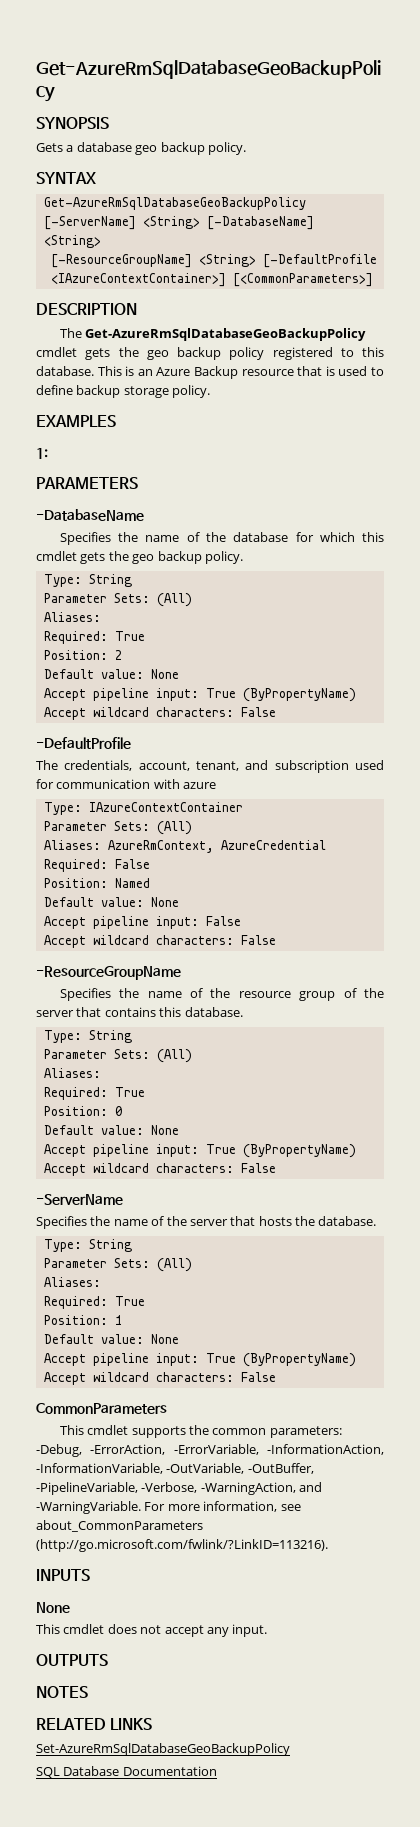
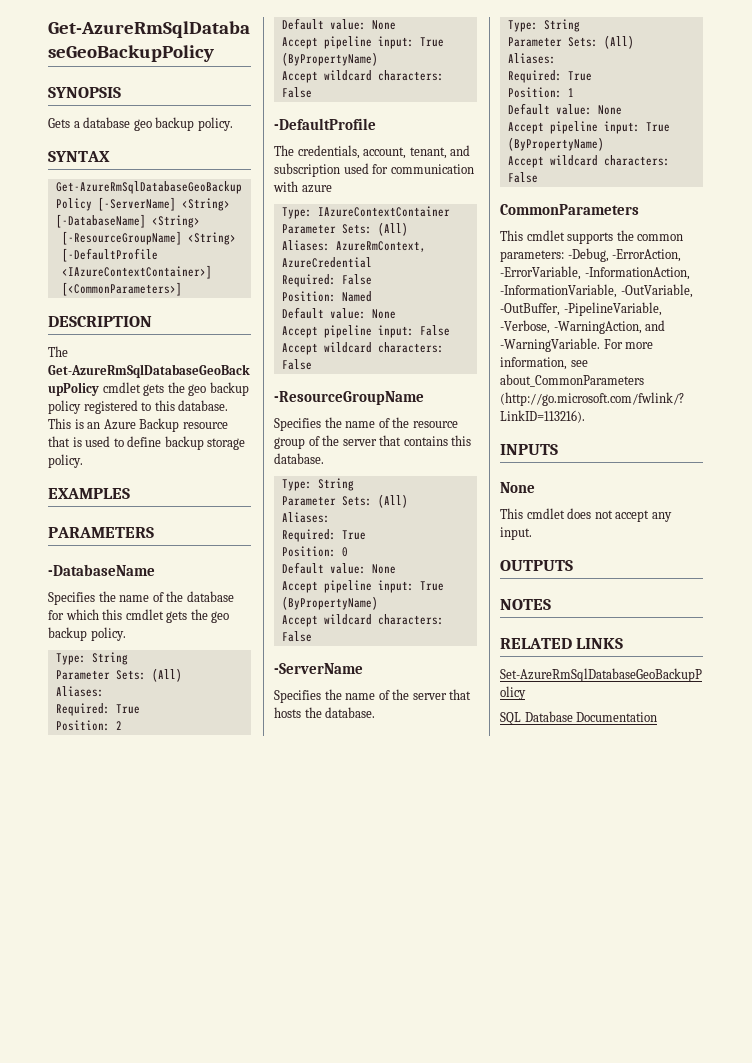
[36,448,48,459] // 1: -> (130, 493) none

